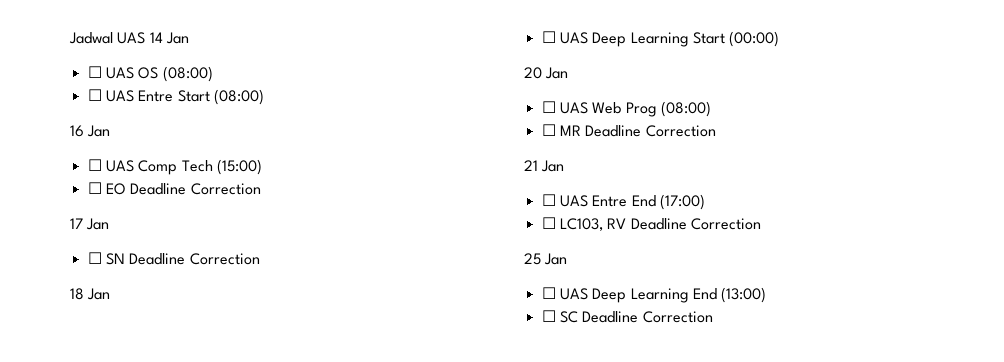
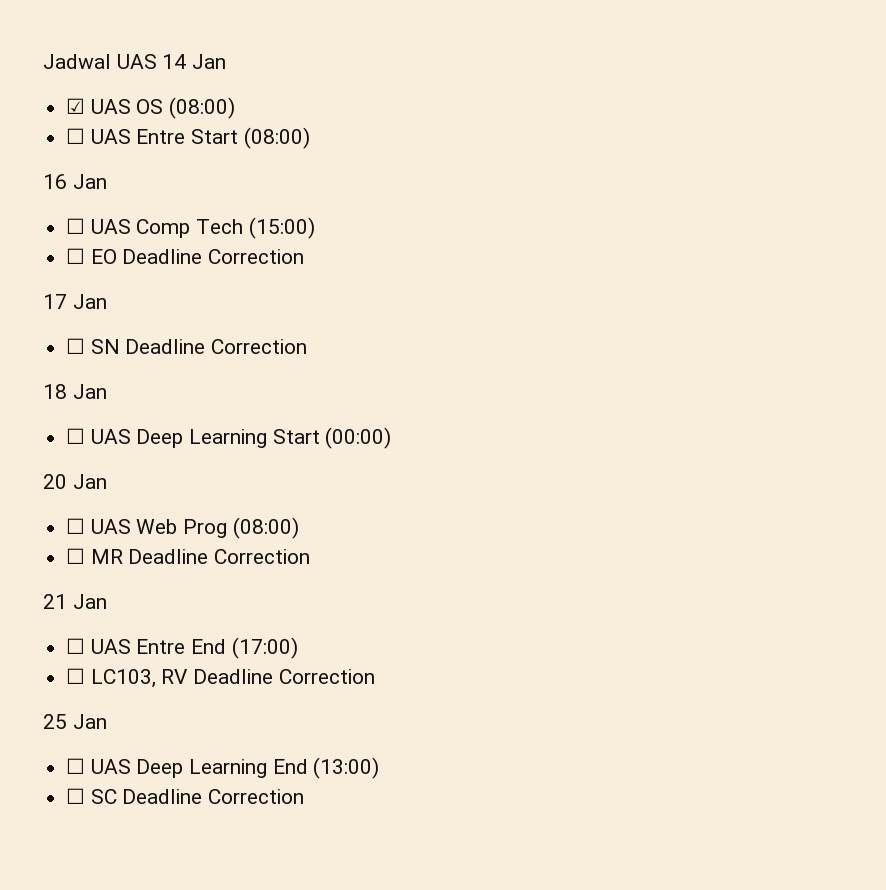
[87,66,102,78] ☐ -> [66,98,86,114] ☑

